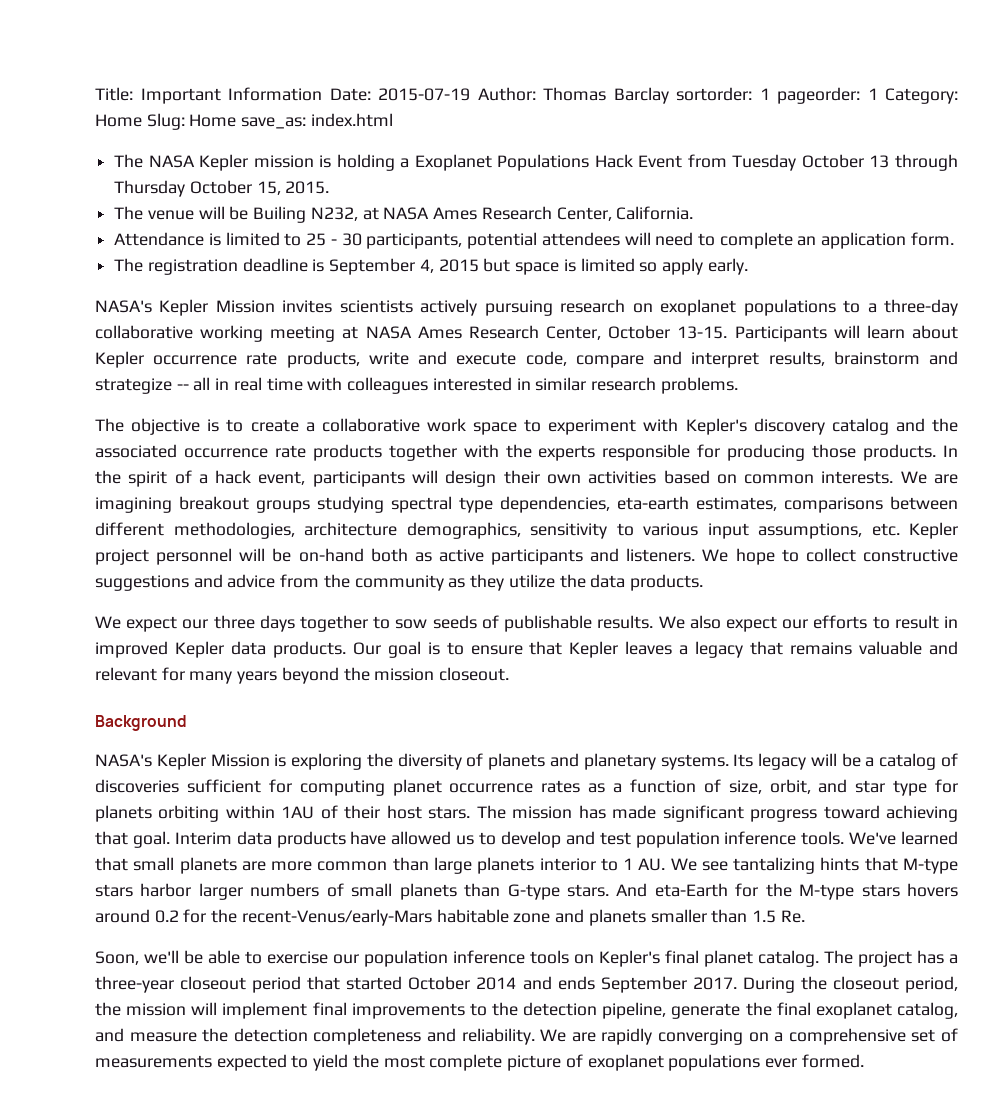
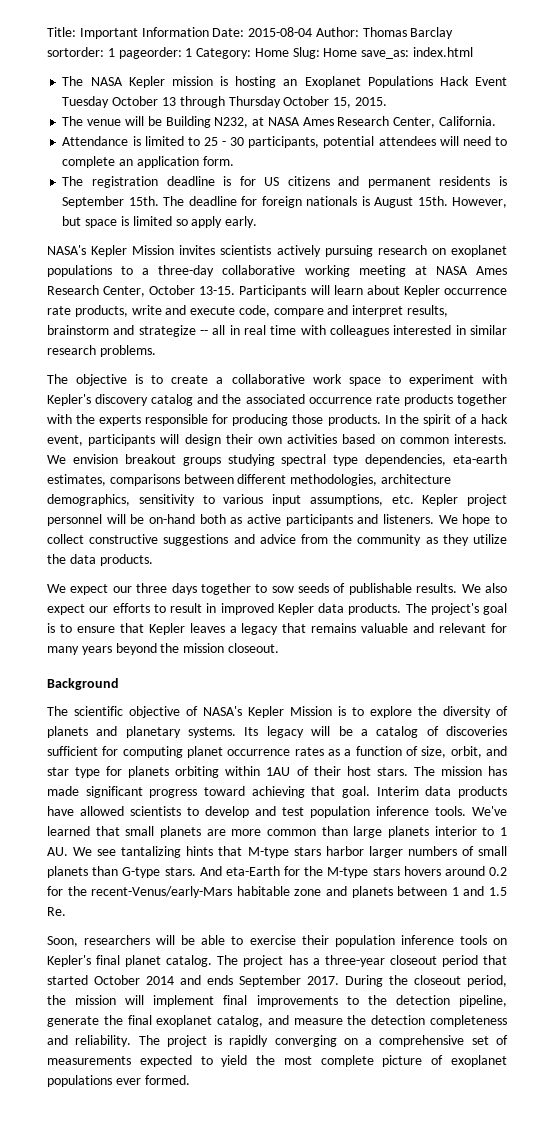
[378,88,470,101] 2015-07-19 -> [248,27,313,37] 2015-08-04
[336,154,410,171] holding a -> [235,76,298,88] hosting an
[687,154,727,168] from -> (508, 81) none
[253,206,307,223] Builing -> [165,116,211,128] Building
[329,258,479,275] September 4, 2015 -> [239,176,507,188] [62,196,507,208] for US citizens and permanent residents is September 15th. The deadline for foreign nationals is August 15th. However,
[933,474,958,484] [95,497,172,513] are imagining -> [72,454,118,464] envision
[352,642,381,655] Our -> [405,603,479,615] The project's
(187, 723) none -> [47,706,198,718] The scientific objective of
[291,753,363,770] exploring -> [352,706,412,718] to explore
[456,835,475,845] us -> [130,806,181,816] scientists
[650,909,748,923] smaller than -> [397,886,485,896] between 1 and
[144,950,179,964] we'll -> [84,935,176,945] researchers will
[333,954,359,964] our -> [301,935,329,945] their
[540,1029,596,1042] We are -> [138,1035,223,1047] The project is

